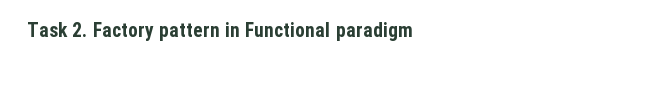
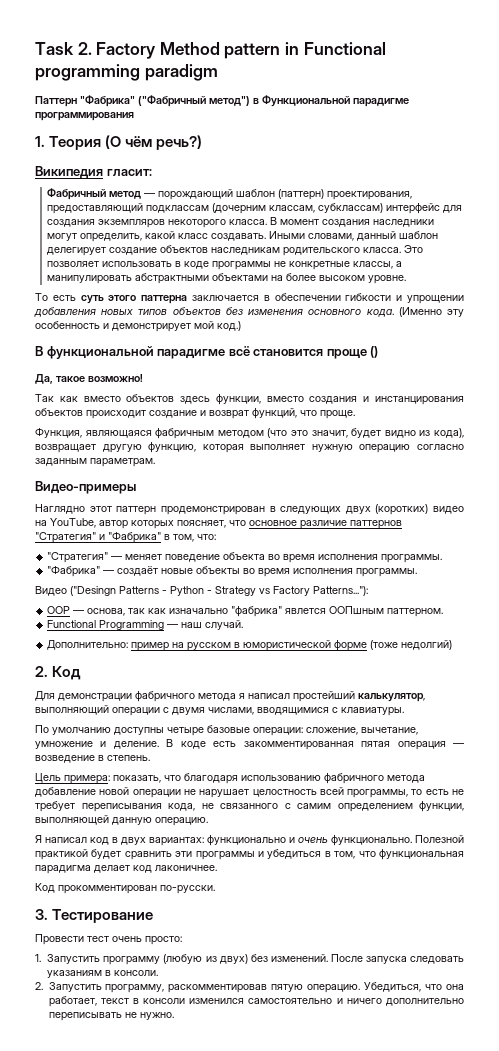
(154, 31) none -> [159,42,220,55] Method
(331, 29) none -> [35,64,140,81] programming
(413, 31) none -> [35,95,409,107] [35,112,134,121] [35,135,203,150] [35,166,152,179] [47,188,413,200] [47,203,463,214] [47,217,435,228] [47,231,439,242] [47,245,424,256] [47,261,403,270] [47,273,407,284] [35,293,465,304] [34,307,465,317] [35,321,241,332] [35,346,379,359] [35,374,143,384] [35,394,464,405] [35,408,355,419] [35,428,465,439] [35,442,464,453] [35,458,155,467] [35,481,136,494] [35,504,464,515] [35,518,402,529] [35,532,216,543] [47,552,443,563] [47,566,418,577] [35,586,368,596] [47,606,444,617] [47,620,244,630] [47,640,453,651] [35,666,82,680] [35,691,425,702] [35,705,404,716] [35,725,418,736] [35,739,465,750] [35,755,150,763] [35,773,425,784] [35,787,465,798] [35,801,464,812] [35,815,208,826] [35,835,464,846] [35,849,464,860] [35,865,217,874] [35,883,215,894] [35,909,154,923] [35,934,182,945] [35,954,465,965] [47,970,159,978] [35,982,465,993] [48,996,464,1007] [48,1012,174,1021] // Паттерн "Фабрика" ("Фабричный метод") в Функциональной парадигме программирования // 1. Теория (О чём речь?) // Википедия гласит: // Фабричный метод — порождающий шаблон (паттерн) проектирования, предоставляющий подклассам (дочерним классам, субклассам) интерфейс для создания экземпляров некоторого класса. В момент создания наследники могут определить, какой класс создавать. Иными словами, данный шаблон делегирует создание объектов наследникам родительского класса. Это позволяет использовать в коде программы не конкретные классы, а манипулировать абстрактными объектами на более высоком уровне. // То есть суть этого паттерна заключается в обеспечении гибкости и упрощении добавления новых типов объектов без изменения основного кода. (Именно эту особенность и демонстрирует мой код.) // В функциональной парадигме всё становится проще () // Да, такое возможно! // Так как вместо объектов здесь функции, вместо создания и инстанцирования объектов происходит создание и возврат функций, что проще. // Функция, являющаяся фабричным методом (что это значит, будет видно из кода), возвращает другую функцию, которая выполняет нужную операцию согласно заданным параметрам. // Видео-примеры // Наглядно этот паттерн продемонстрирован в следующих двух (коротких) видео на YouTube, автор которых поясняет, что основное различие паттернов "Стратегия" и "Фабрика" в том, что: // "Стратегия" — меняет поведение объекта во время исполнения программы. // "Фабрика" — создаёт новые объекты во время исполнения программы. // Видео ("Desingn Patterns - Python - Strategy vs Factory Patterns..."): // OOP — основа, так как изначально "фабрика" явлется ООПшным паттерном. // Functional Programming — наш случай. // Дополнительно: пример на русском в юмористической форме (тоже недолгий) // 2. Код // Для демонстрации фабричного метода я написал простейший калькулятор, выполняющий операции с двумя числами, вводящимися с клавиатуры. // По умолчанию доступны четыре базовые операции: сложение, вычетание, умножение и деление. В коде есть закомментированная пятая операция — возведение в степень. // Цель примера: показать, что благодаря использованию фабричного метода добавление новой операции не нарушает целостность всей программы, то есть не требует переписывания кода, не связанного с самим определением функции, выполняющей данную операцию. // Я написал код в двух вариантах: функционально и очень функционально. Полезной практикой будет сравнить эти программы и убедиться в том, что функциональная парадигма делает код лаконичнее. // Код прокомментирован по-русски. // 3. Тестирование // Провести тест очень просто: // 1. Запустить программу (любую из двух) без изменений. После запуска следовать указаниям в консоли. // 2. Запустить программу, раскомментировав пятую операцию. Убедиться, что она работает, текст в консоли изменился самостоятельно и ничего дополнительно переписывать не нужно.

